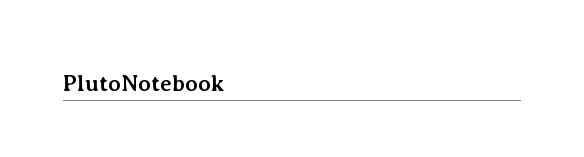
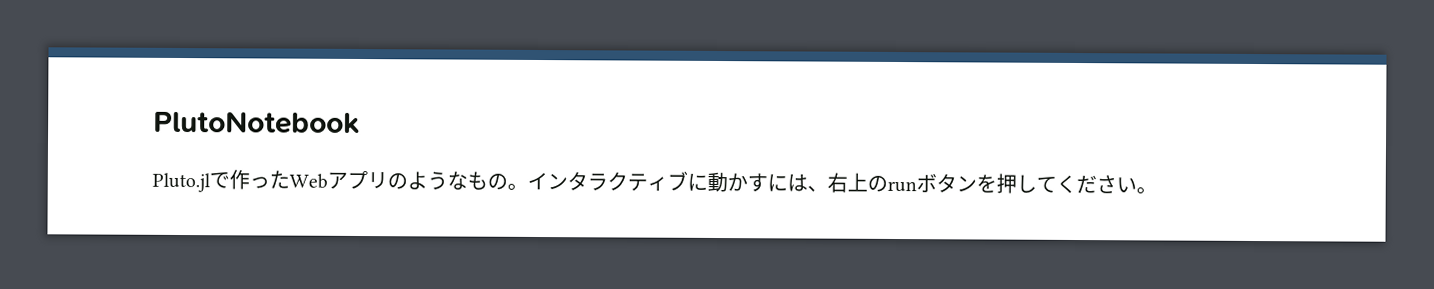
(224, 83) none -> [152,169,1157,195] // Pluto.jlで作ったWebアプリのようなもの。インタラクティブに動かすには、右上のrunボタンを押してください。

